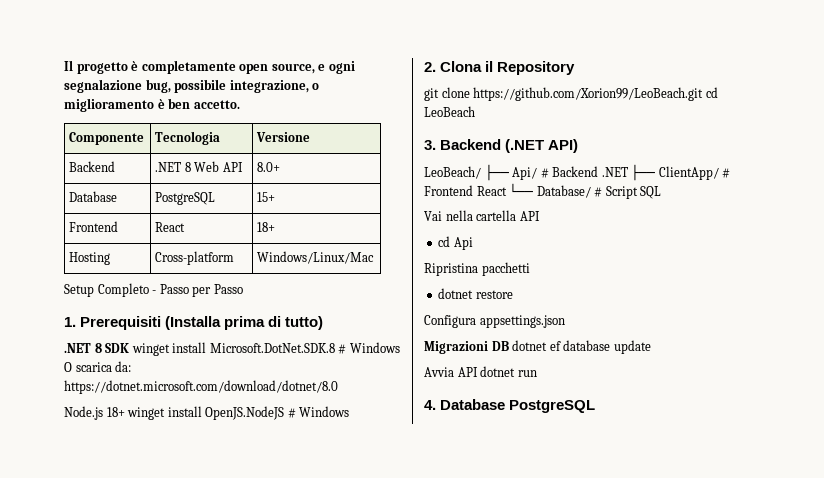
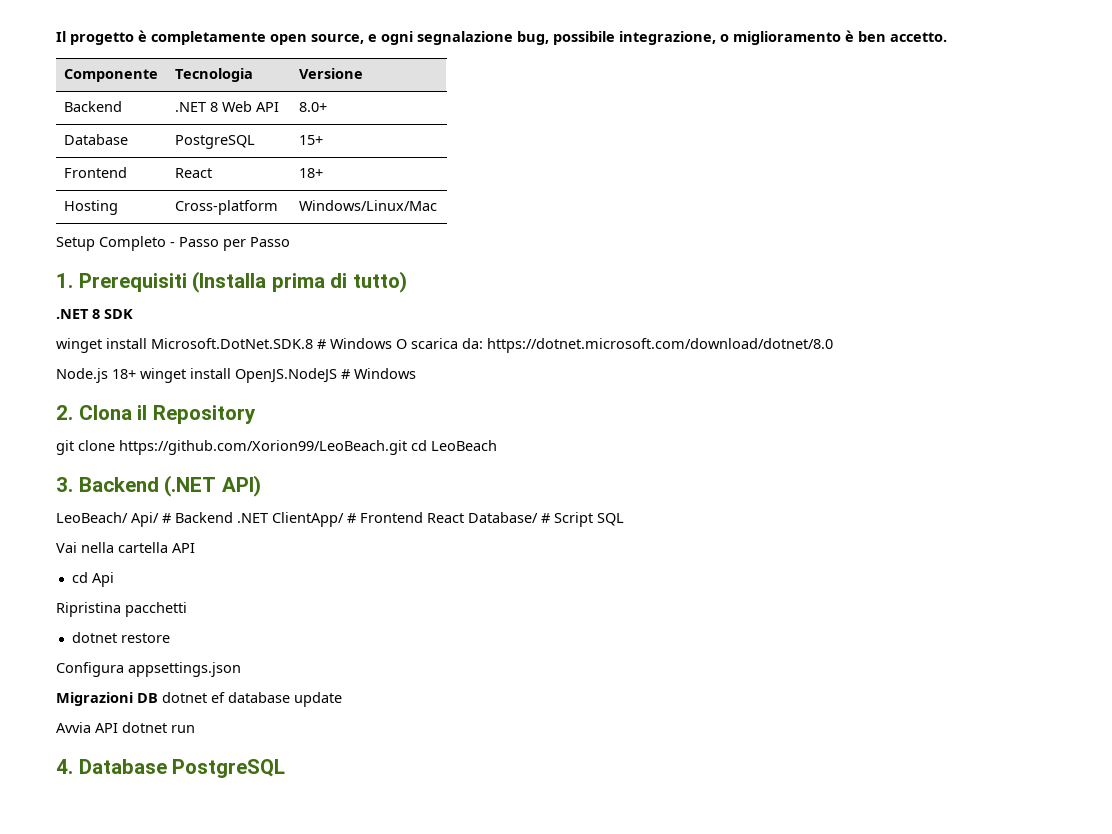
(130, 348) none -> (133, 314) //
[484,164,509,181] ├── -> (128, 517) none
[631,164,656,181] ├── -> (268, 518) none
[509,183,534,196] └── -> (464, 518) none

